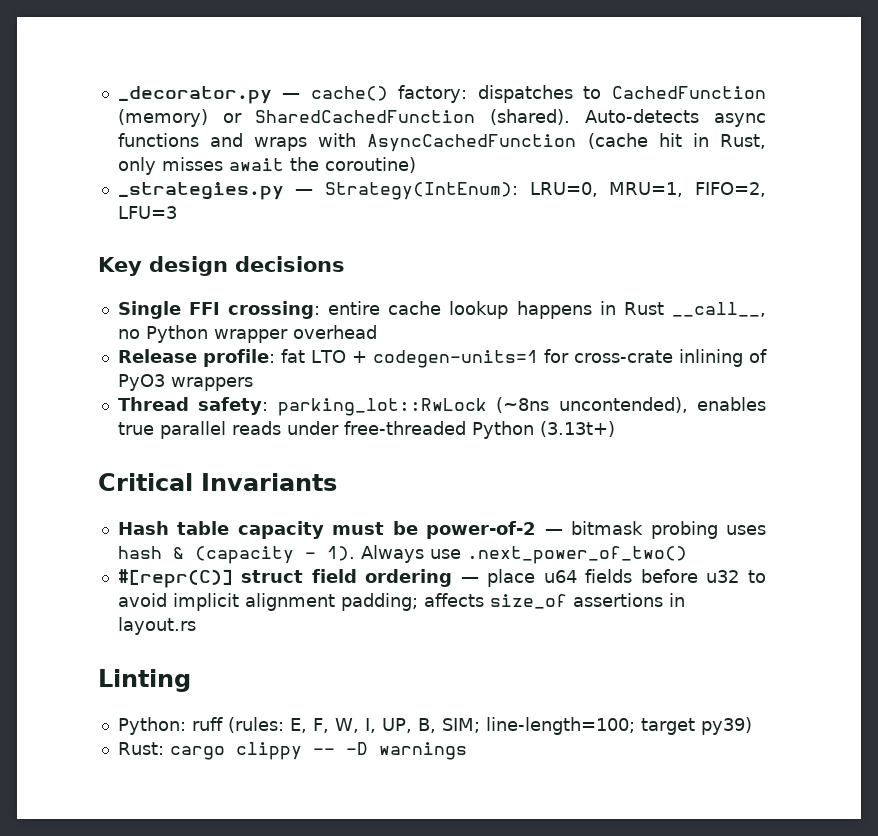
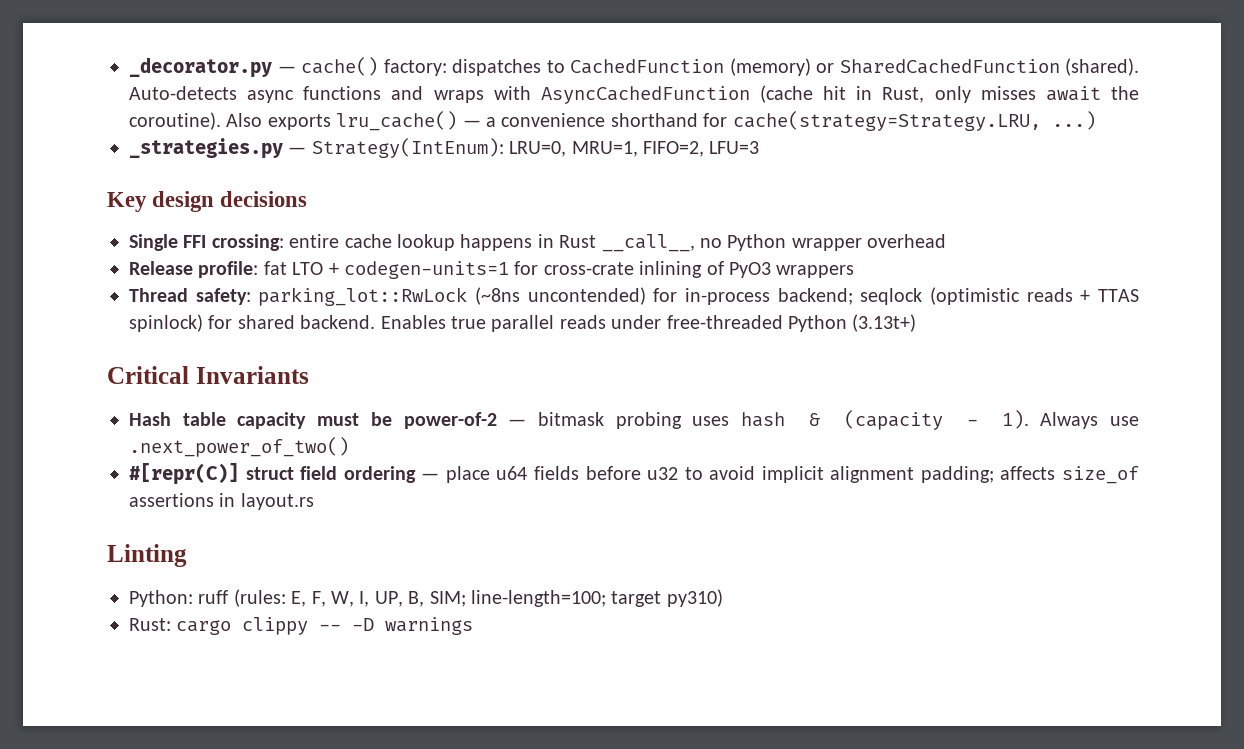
[324,157,416,173] coroutine) -> [129,111,1096,131] coroutine). Also exports lru_cache() — a convenience shorthand for cache(strategy=Strategy.LRU, ...)
[558,397,766,413] uncontended), enables -> [527,287,1139,305] [129,314,446,332] uncontended) for in-process backend; seqlock (optimistic reads + TTAS spinlock) for shared backend. Enables
[700,717,752,735] py39) -> [666,589,723,607] py310)

